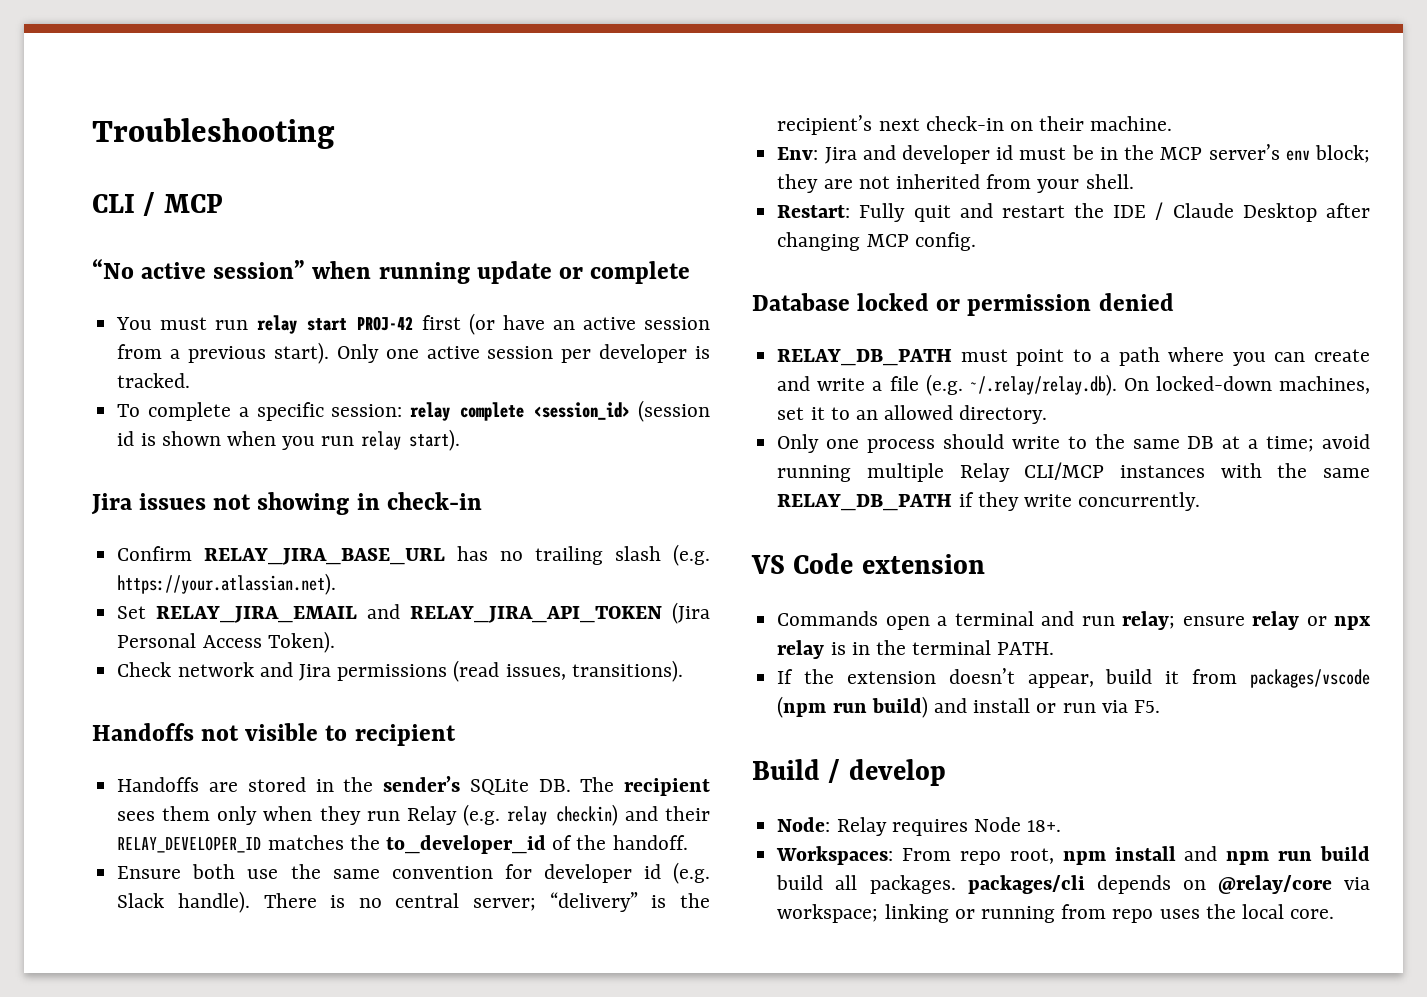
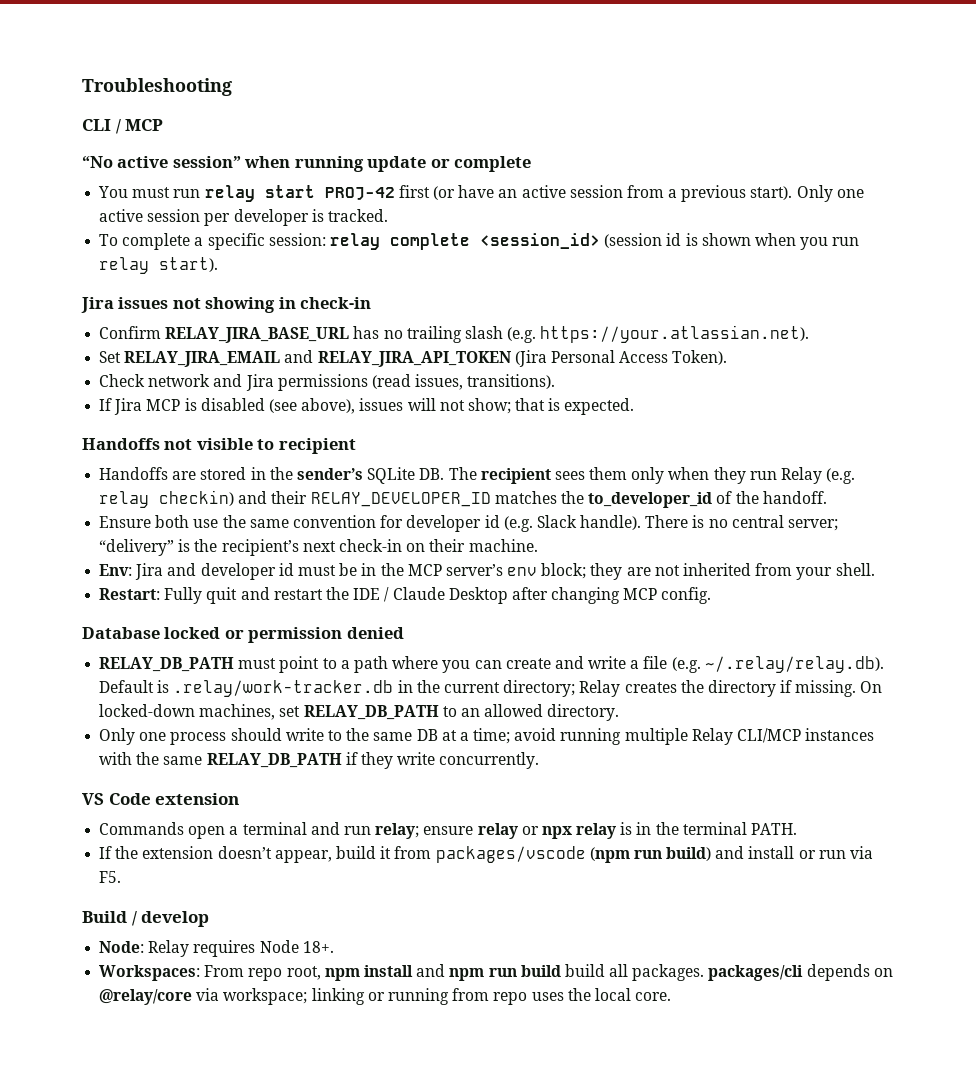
(683, 671) none -> [99,398,635,415] // If Jira MCP is disabled (see above), issues will not show; that is expected.
(1117, 385) none -> [99,680,857,697] Default is .relay/work-tracker.db in the current directory; Relay creates the directory if missing.
[810,407,825,420] it -> [303,705,439,720] RELAY_DB_PATH

